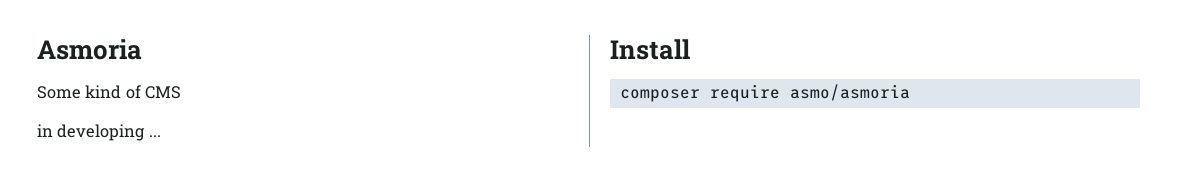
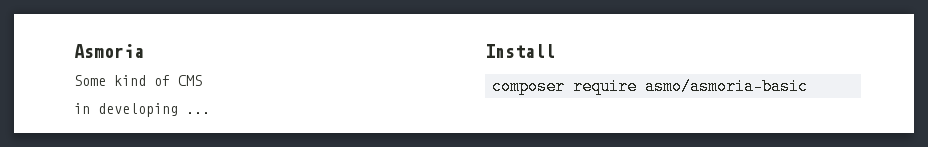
[789,84,910,101] asmo/asmoria -> [645,78,809,95] asmo/asmoria-basic

